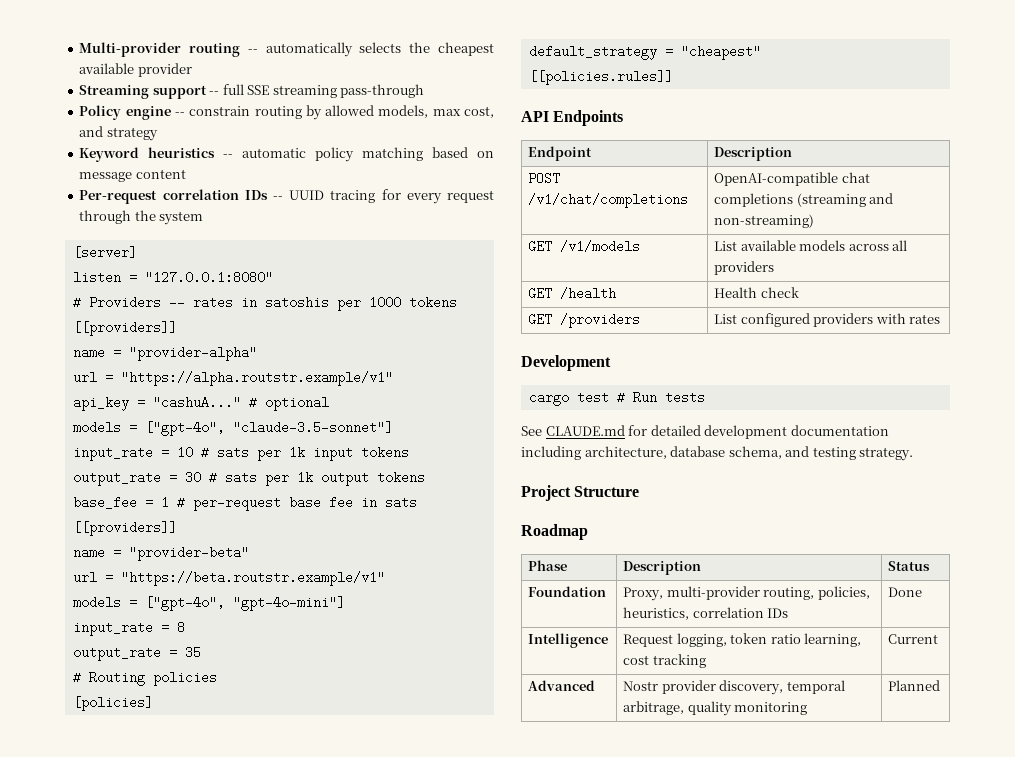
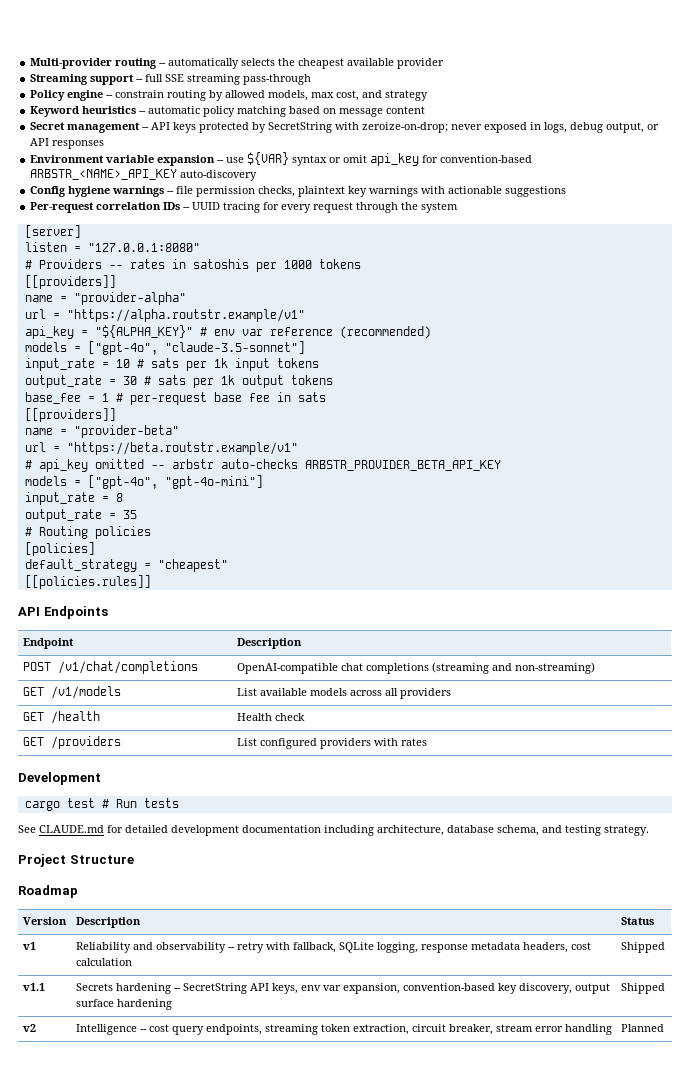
(186, 174) none -> [30,122,660,133] [30,138,105,149] [30,152,533,166] [30,169,258,181] [30,186,567,197] // Secret management -- API keys protected by SecretString with zeroize-on-drop; never exposed in logs, debug output, or API responses // Environment variable expansion -- use ${VAR} syntax or omit api_key for convention-based ARBSTR_<NAME>_API_KEY auto-discovery // Config hygiene warnings -- file permission checks, plaintext key warnings with actionable suggestions
[152,396,329,411] "cashuA..." # optional -> [94,325,431,339] "${ALPHA_KEY}" # env var reference (recommended)
(385, 578) none -> [24,459,501,472] // # api_key omitted -- arbstr auto-checks ARBSTR_PROVIDER_BETA_API_KEY
[528,560,568,571] Phase -> [22,917,67,925] Version
[528,586,607,597] [623,586,870,601] [623,607,789,620] [888,587,923,597] [528,633,609,648] [623,633,862,647] [623,654,706,668] [888,634,939,644] [528,680,596,691] [623,680,845,695] [623,701,808,716] Foundation | Proxy, multi-provider routing, policies, heuristics, correlation IDs | Done // Intelligence | Request logging, token ratio learning, cost tracking | Current // Advanced | Nostr provider discovery, temporal arbitrage, quality monitoring -> [22,942,36,950] [75,942,591,953] [75,958,132,966] [620,942,665,953] [22,983,45,991] [75,983,610,994] [75,999,172,1010] [620,983,665,994] [22,1024,36,1032] [75,1024,612,1035] v1 | Reliability and observability -- retry with fallback, SQLite logging, response metadata headers, cost calculation | Shipped // v1.1 | Secrets hardening -- SecretString API keys, env var expansion, convention-based key discovery, output surface hardening | Shipped // v2 | Intelligence -- cost query endpoints, streaming token extraction, circuit breaker, stream error handling

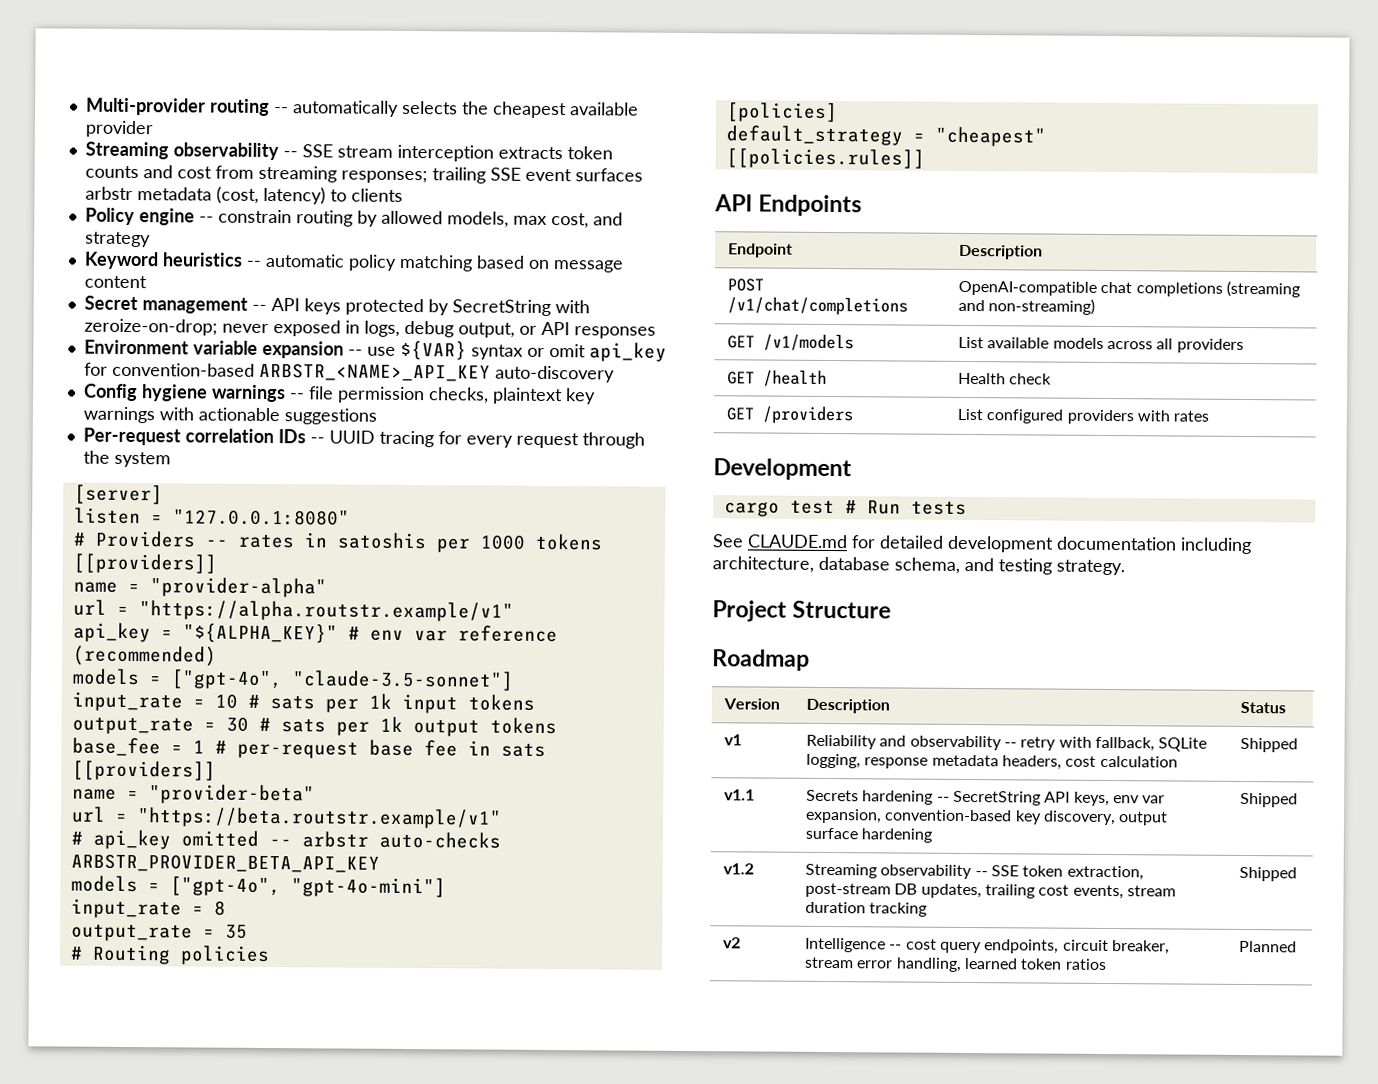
[90,74,312,85] support -- full SSE streaming pass-through -> [172,142,613,162] [84,165,643,184] [84,186,403,205] observability -- SSE stream interception extracts token counts and cost from streaming responses; trailing SSE event surfaces arbstr metadata (cost, latency) to clients
(665, 988) none -> [723,863,755,875] [805,863,1144,881] [805,882,1177,900] [805,901,928,917] [1239,866,1298,882] // v1.2 | Streaming observability -- SSE token extraction, post-stream DB updates, trailing cost events, stream duration tracking | Shipped
[264,1024,409,1035] streaming token extraction, -> (1060, 946) none
[564,1024,612,1035] handling -> [895,957,1107,972] handling, learned token ratios

